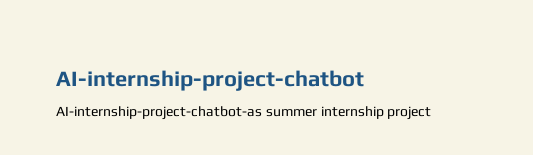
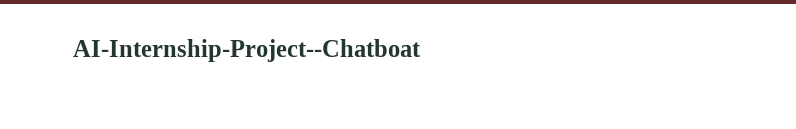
[56,70,364,91] [56,106,432,120] AI-internship-project-chatbot // AI-internship-project-chatbot-as summer internship project -> [73,39,421,62] AI-Internship-Project--Chatboat

